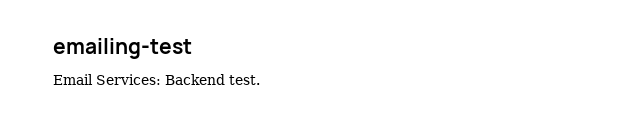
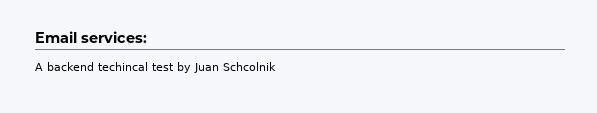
[53,38,192,59] [53,74,260,85] emailing-test // Email Services: Backend test. -> [35,31,147,43] [35,62,276,73] Email services: // A backend techincal test by Juan Schcolnik

